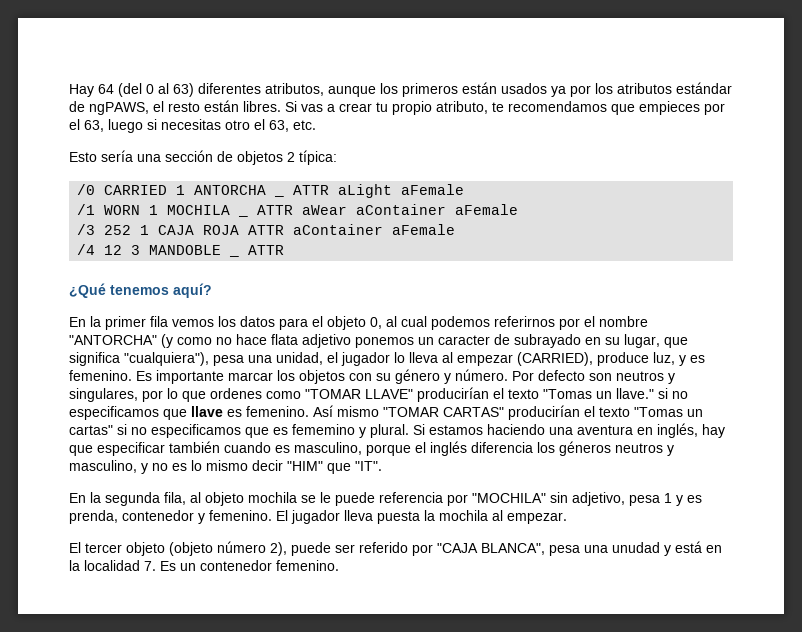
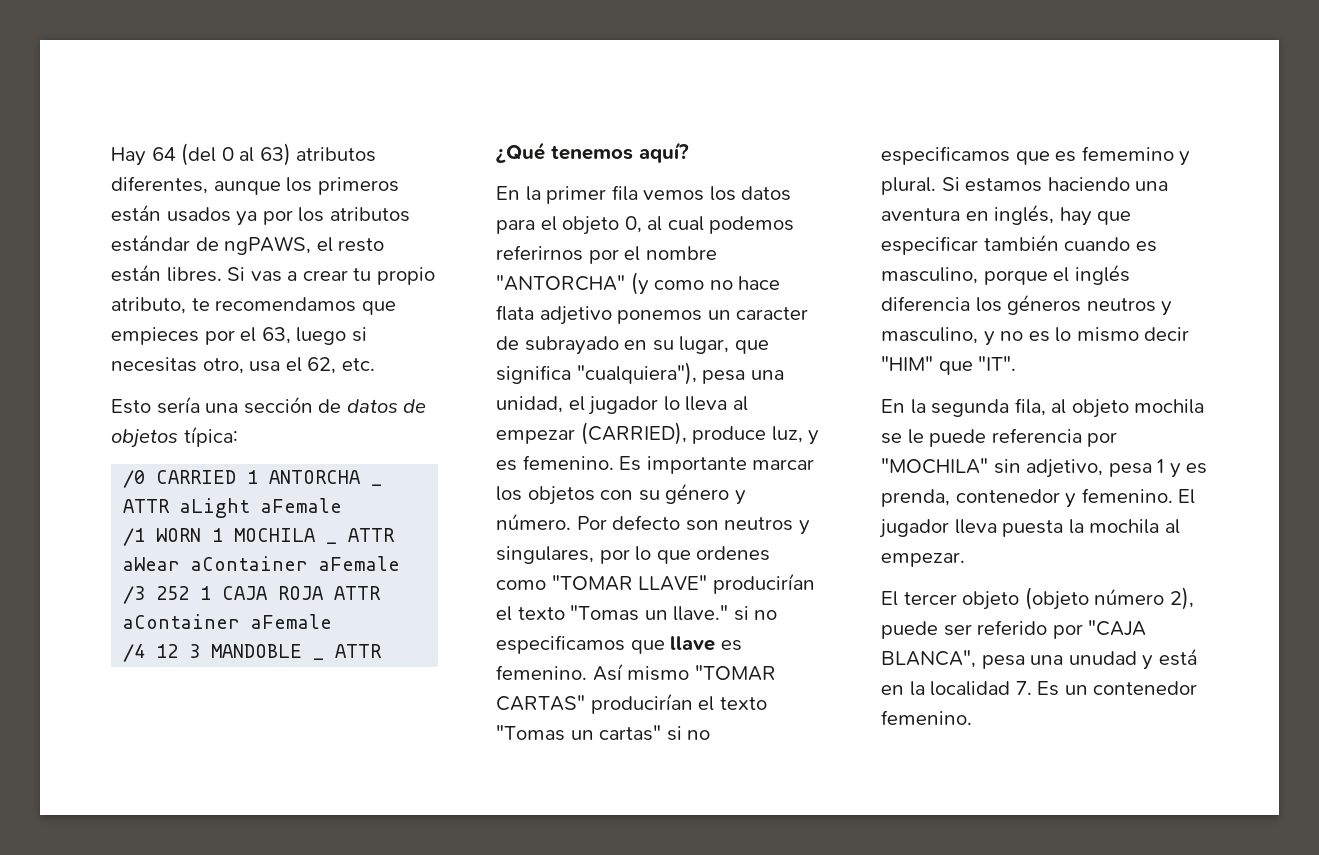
[198,83,324,96] diferentes atributos, -> [296,147,377,162] [111,176,208,194] atributos diferentes,
[225,119,289,132] otro el 63, -> [202,357,337,374] otro, usa el 62,
[237,151,295,165] objetos 2 -> [346,399,427,413] [111,429,178,448] datos de objetos

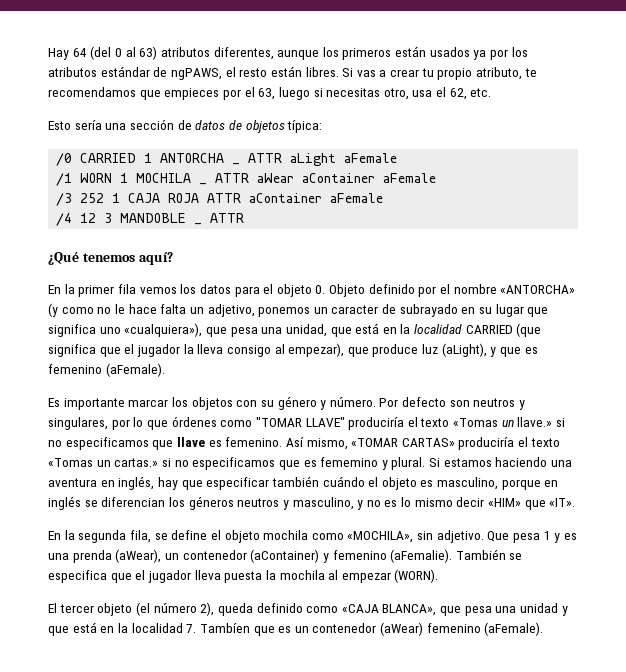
[624,216,795,234] [496,245,583,261] 0, al cual podemos referirnos -> [315,284,415,297] 0. Objeto definido
[496,275,625,291] "ANTORCHA" -> [500,285,576,294] «ANTORCHA»
[738,276,781,290] [496,305,612,325] hace flata adjetivo -> [114,304,255,317] le hace falta un adjetivo,
[679,336,730,354] lugar, -> [495,304,524,317] lugar
[576,362,784,385] [496,396,748,415] [496,422,820,445] [496,455,614,471] "cualquiera"), pesa una unidad, el jugador lo lleva al empezar (CARRIED), produce luz, y es femenino. -> [99,323,542,337] [48,343,538,357] [48,363,165,377] uno «cualquiera»), que pesa una unidad, que está en la localidad CARRIED (que significa que el jugador la lleva consigo al empezar), que produce luz (aLight), y que es femenino (aFemale). //
[696,546,771,561] ordenes -> [171,416,217,427] órdenes
[712,573,815,594] [496,605,729,621] producirían el texto "Tomas un llave." -> [348,417,553,430] produciría el texto «Tomas un llave.»
[627,665,776,681] [496,693,767,714] [496,725,662,741] mismo "TOMAR CARTAS" producirían el texto "Tomas un cartas" -> [306,437,560,450] [48,458,159,467] mismo, «TOMAR CARTAS» produciría el texto «Tomas un cartas.»
[1064,237,1157,252] [881,264,1130,285] [881,296,970,311] cuando es masculino, porque el inglés diferencia -> [322,476,559,490] [48,496,166,510] cuándo el objeto es masculino, porque en inglés se diferencian
[881,356,1017,375] "HIM" que "IT". -> [488,498,576,510] «HIM» que «IT».
[1051,399,1205,418] [881,428,1118,447] [881,458,1208,478] [881,488,1196,508] al objeto mochila se le puede referencia por "MOCHILA" sin adjetivo, pesa 1 y es prenda, contenedor y femenino. El -> [154,530,577,543] [48,549,523,563] [48,570,146,583] se define el objeto mochila como «MOCHILA», sin adjetivo. Que pesa 1 y es una prenda (aWear), un contenedor (aContainer) y femenino (aFemalie). También se especifica que el
[881,552,965,567] empezar. -> [341,569,439,583] empezar (WORN).
[1024,587,1089,610] (objeto -> [135,602,150,616] (el
[881,620,1147,639] [881,650,1154,670] puede ser referido por "CAJA BLANCA", pesa una unudad y -> [217,603,568,616] [48,626,69,636] queda definido como «CAJA BLANCA», que pesa una unidad y que
[1037,681,1198,696] [881,710,972,725] Es un contenedor femenino. -> [199,622,544,636] Tambíen que es un contenedor (aWear) femenino (aFemale).

